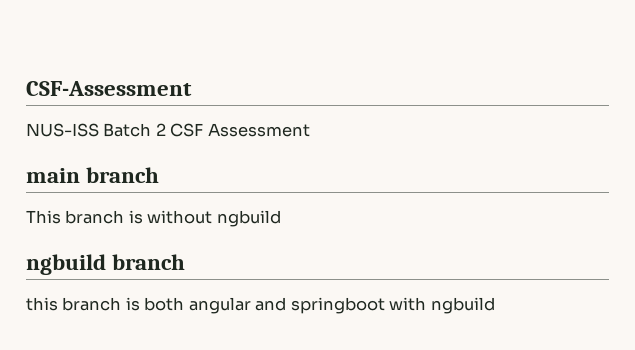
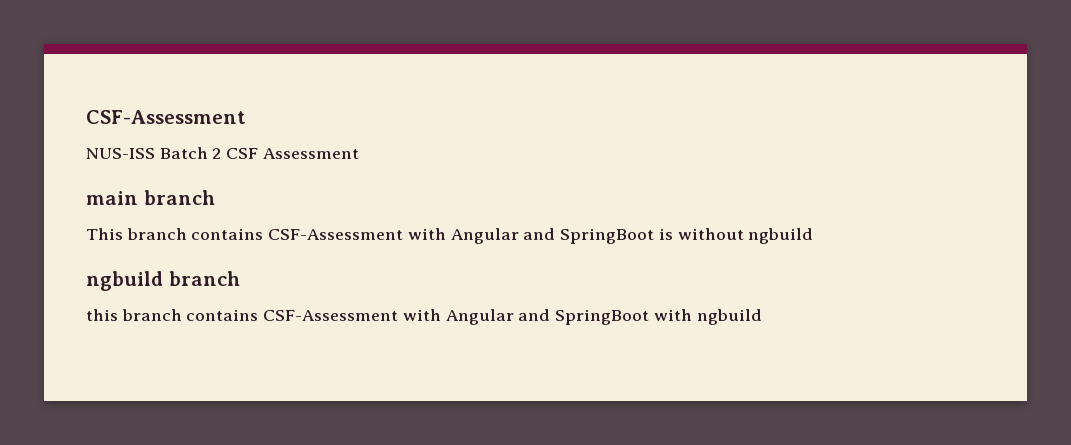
(125, 217) none -> [191,228,655,244] contains CSF-Assessment with Angular and SpringBoot
[125,297,385,314] is both angular and springboot -> [186,309,650,325] contains CSF-Assessment with Angular and SpringBoot

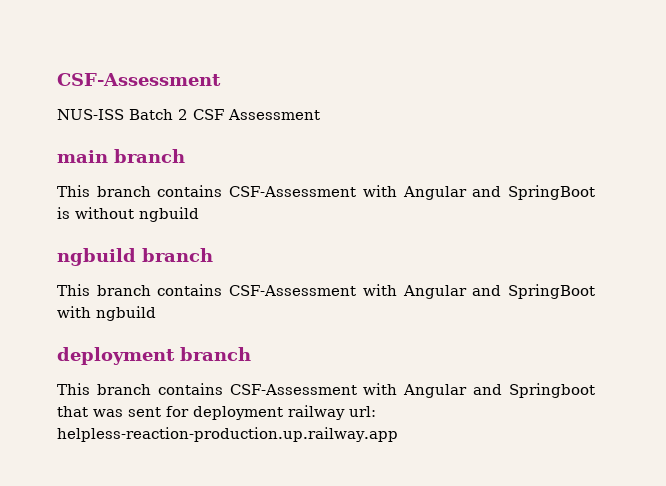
[86,309,118,321] this -> [57,284,90,296] This
(762, 317) none -> [57,347,251,365] [57,383,595,398] [57,405,376,420] [57,427,398,442] // deployment branch // This branch contains CSF-Assessment with Angular and Springboot that was sent for deployment railway url: helpless-reaction-production.up.railway.app

